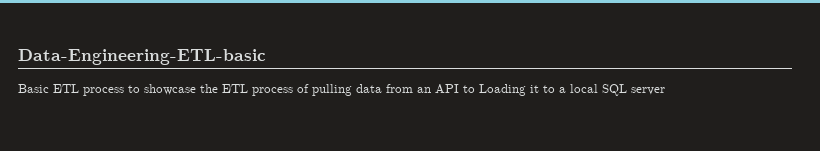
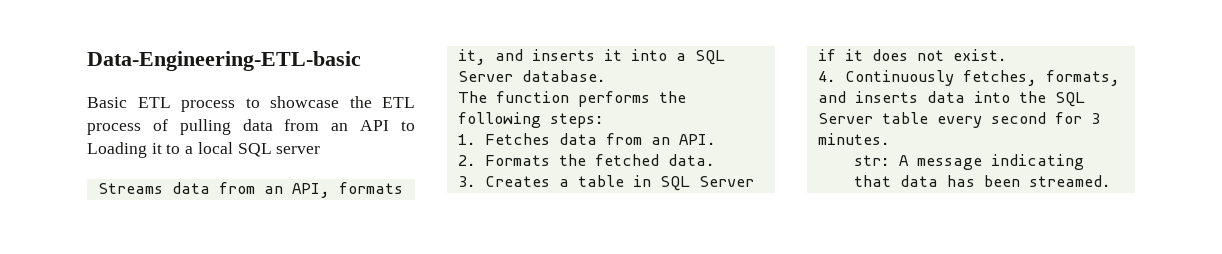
(665, 91) none -> [97,182,403,198] [457,49,725,65] [457,70,606,82] [457,91,686,107] [457,112,604,128] [457,133,716,145] [457,154,715,166] [457,175,754,191] [817,49,1007,61] [817,70,1120,86] [817,91,1085,107] [817,112,1100,128] [817,133,890,145] [853,154,1084,170] [853,175,1111,187] // Streams data from an API, formats it, and inserts it into a SQL Server database. // The function performs the following steps: // 1. Fetches data from an API. // 2. Formats the fetched data. // 3. Creates a table in SQL Server if it does not exist. // 4. Continuously fetches, formats, and inserts data into the SQL Server table every second for 3 minutes. // str: A message indicating that data has been streamed.

